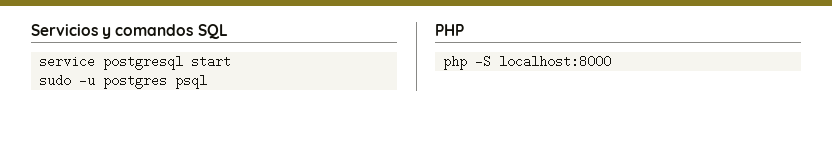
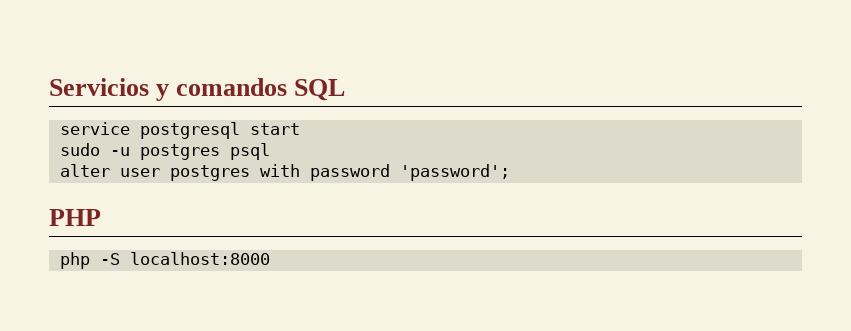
(208, 82) none -> [60,164,511,181] // alter user postgres with password 'password';

